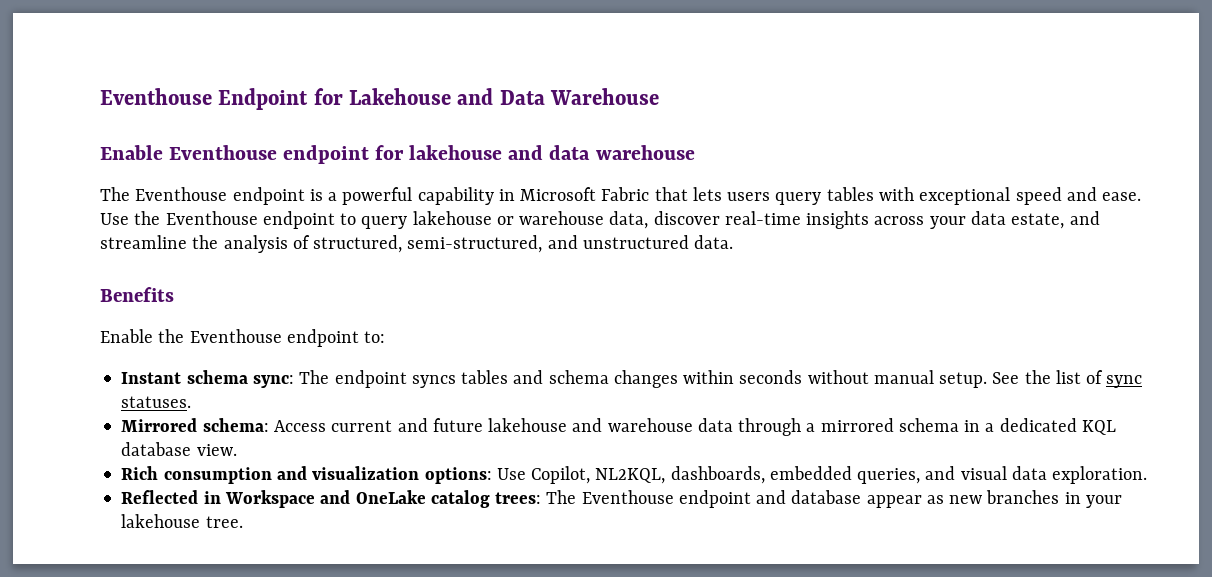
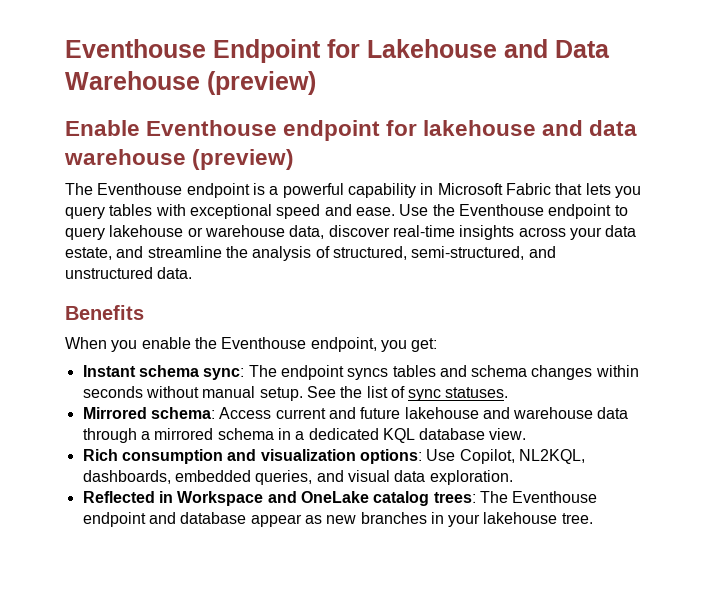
(660, 96) none -> [207,71,316,95] (preview)
(695, 152) none -> [192,149,295,170] (preview)
[727,192,771,201] users -> [614,186,641,198] you
[100,329,386,347] Enable the Eventhouse endpoint to: -> [65,337,438,352] When you enable the Eventhouse endpoint, you get:

